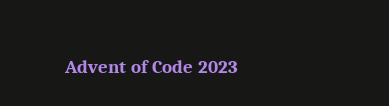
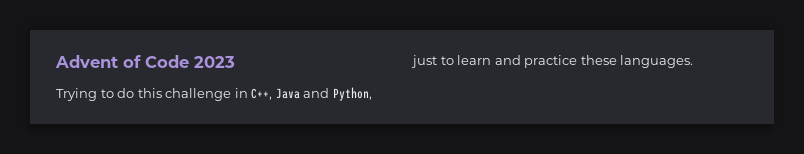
(238, 67) none -> [56,87,372,101] [411,55,694,68] // Trying to do this challenge in C++, Java and Python, just to learn and practice these languages.

